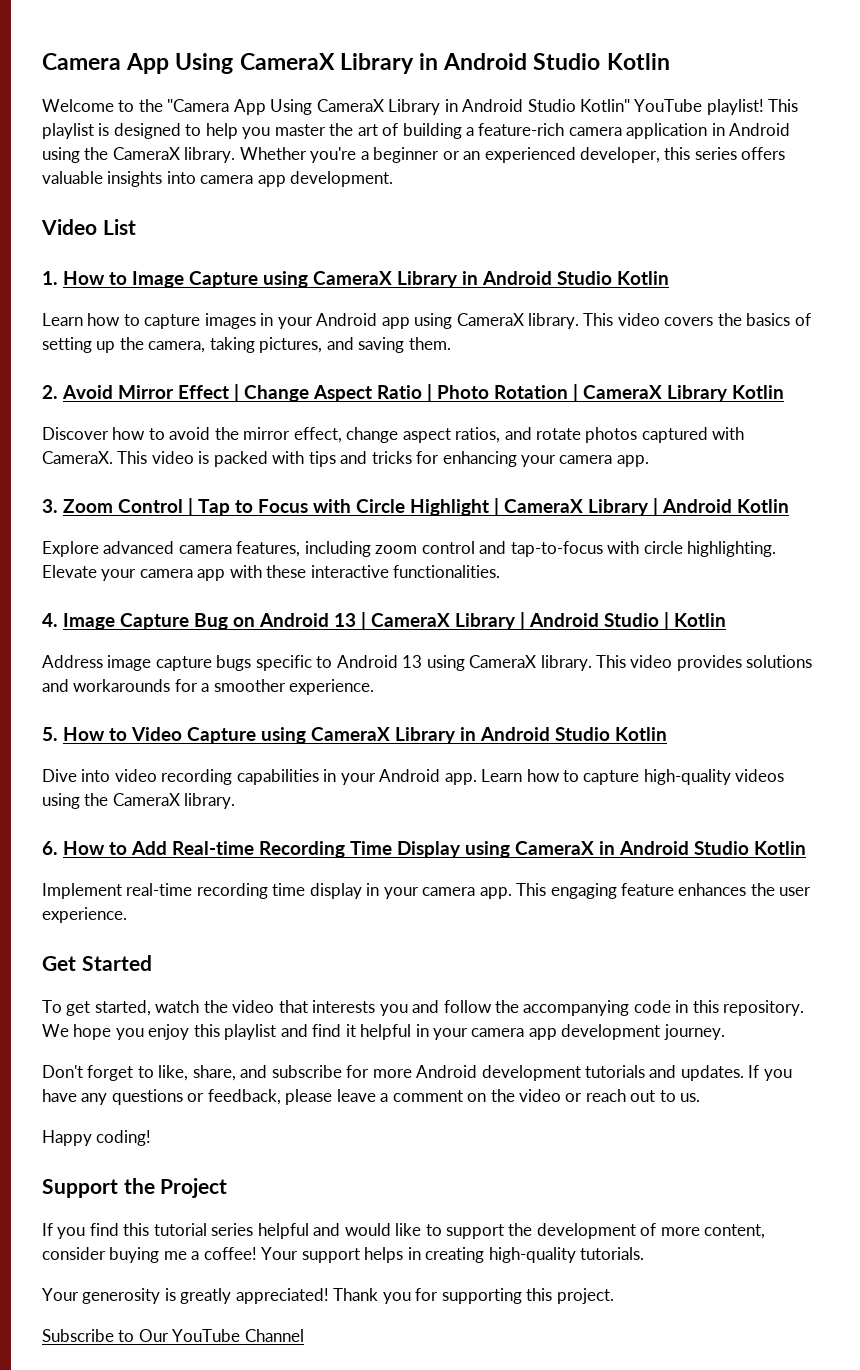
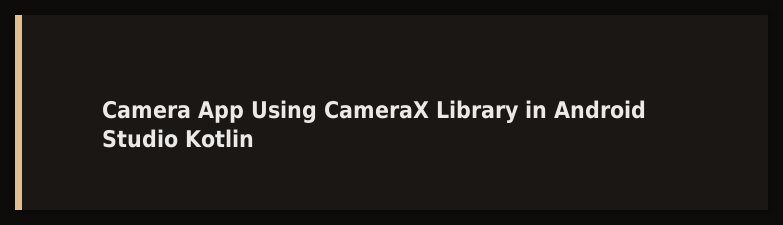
[42,99,799,115] [42,123,791,139] [42,147,786,163] [42,171,394,187] [41,219,136,235] [42,271,669,288] [42,313,811,329] [42,337,451,353] [42,384,784,402] [42,427,745,443] [42,451,649,467] [42,498,789,516] [42,541,777,557] [42,565,501,581] [42,612,726,630] [42,655,813,671] [42,679,375,695] [42,727,667,744] [42,769,785,785] [42,793,236,809] [42,841,806,858] [42,883,812,899] [42,907,127,923] [42,955,152,971] [42,1000,805,1016] [42,1024,725,1040] [42,1065,792,1081] [42,1089,701,1105] [42,1130,152,1146] [42,1178,228,1198] [42,1223,766,1239] [42,1247,645,1263] [42,1288,614,1304] [42,1329,304,1342] // Welcome to the "Camera App Using CameraX Library in Android Studio Kotlin" YouTube playlist! This playlist is designed to help you master the art of building a feature-rich camera application in Android using the CameraX library. Whether you're a beginner or an experienced developer, this series offers valuable insights into camera app development. // Video List // 1. How to Image Capture using CameraX Library in Android Studio Kotlin // Learn how to capture images in your Android app using CameraX library. This video covers the basics of setting up the camera, taking pictures, and saving them. // 2. Avoid Mirror Effect | Change Aspect Ratio | Photo Rotation | CameraX Library Kotlin // Discover how to avoid the mirror effect, change aspect ratios, and rotate photos captured with CameraX. This video is packed with tips and tricks for enhancing your camera app. // 3. Zoom Control | Tap to Focus with Circle Highlight | CameraX Library | Android Kotlin // Explore advanced camera features, including zoom control and tap-to-focus with circle highlighting. Elevate your camera app with these interactive functionalities. // 4. Image Capture Bug on Android 13 | CameraX Library | Android Studio | Kotlin // Address image capture bugs specific to Android 13 using CameraX library. This video provides solutions and workarounds for a smoother experience. // 5. How to Video Capture using CameraX Library in Android Studio Kotlin // Dive into video recording capabilities in your Android app. Learn how to capture high-quality videos using the CameraX library. // 6. How to Add Real-time Recording Time Display using CameraX in Android Studio Kotlin // Implement real-time recording time display in your camera app. This engaging feature enhances the user experience. // Get Started // To get started, watch the video that interests you and follow the accompanying code in this repository. We hope you enjoy this playlist and find it helpful in your camera app development journey. // Don't forget to like, share, and subscribe for more Android development tutorials and updates. If you have any questions or feedback, please leave a comment on the video or reach out to us. // Happy coding! // Support the Project // If you find this tutorial series helpful and would like to support the development of more content, consider buying me a coffee! Your support helps in creating high-quality tutorials. // Your generosity is greatly appreciated! Thank you for supporting this project. // Subscribe to Our YouTube Channel -> (254, 138) none

